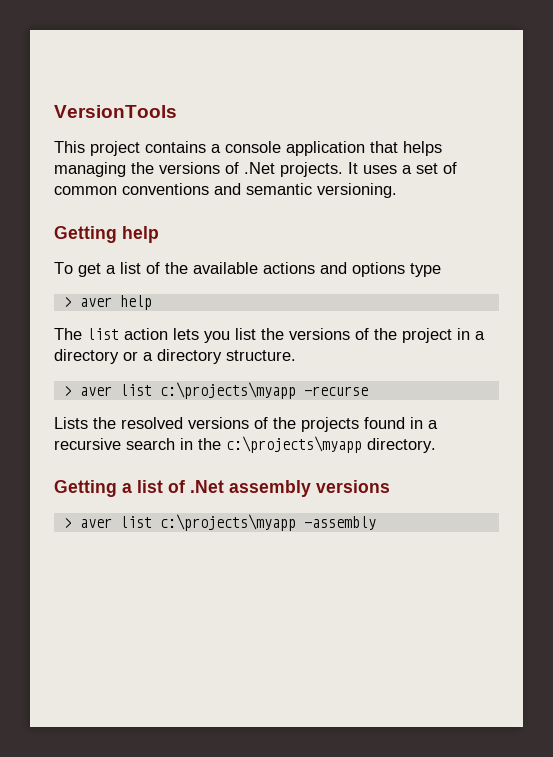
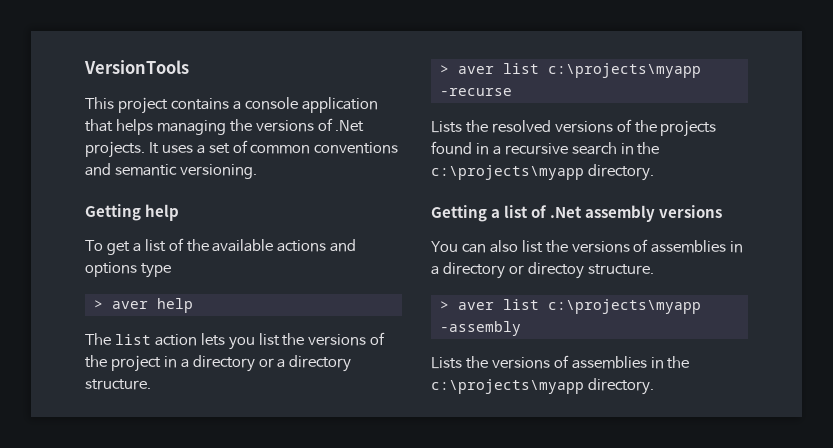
(390, 486) none -> [431,239,744,253] [431,262,654,279] // You can also list the versions of assemblies in a directory or directoy structure.
(376, 523) none -> [431,355,690,369] [431,378,654,395] // Lists the versions of assemblies in the c:\projects\myapp directory.

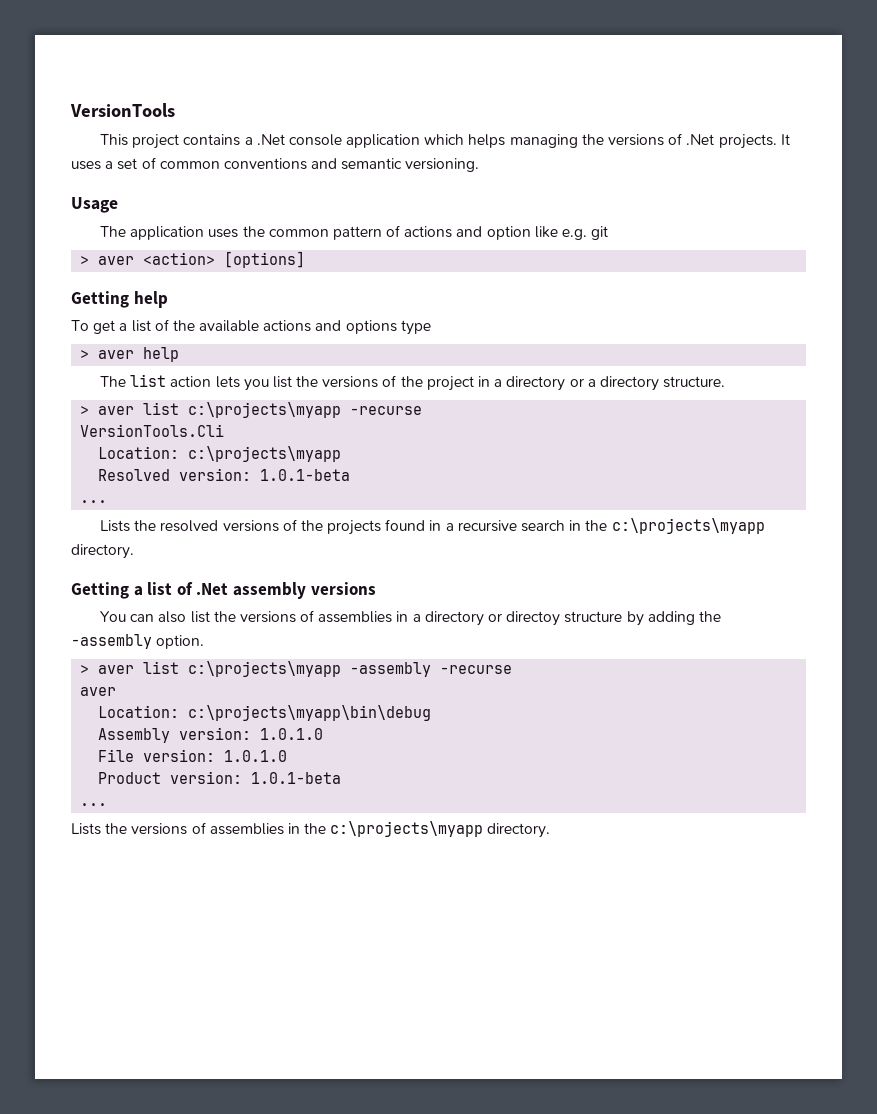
(241, 105) none -> [256,134,285,145] .Net
[85,119,113,132] that -> [424,134,465,145] which
(257, 171) none -> [71,197,118,213] [99,225,609,240] [80,251,306,268] // Usage // The application uses the common pattern of actions and option like e.g. git // > aver <action> [options]
(512, 92) none -> [80,424,225,437] [98,446,342,462] [98,468,351,481] [80,500,108,503] // VersionTools.Cli // Location: c:\projects\myapp // Resolved version: 1.0.1-beta // ...
[587,264,654,275] structure. -> [564,611,721,626] [71,634,205,649] structure by adding the -assembly option.
(521, 328) none -> [440,665,513,674] [80,687,117,696] [98,705,432,721] [98,727,324,743] [98,749,288,762] [98,771,342,784] [80,803,108,806] -recurse // aver // Location: c:\projects\myapp\bin\debug // Assembly version: 1.0.1.0 // File version: 1.0.1.0 // Product version: 1.0.1-beta // ...

